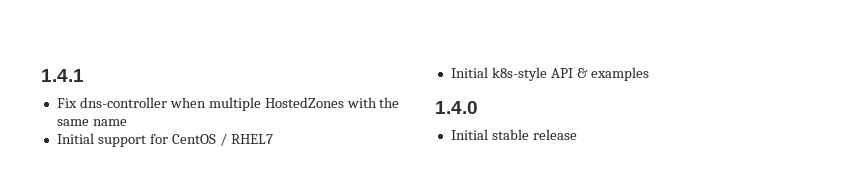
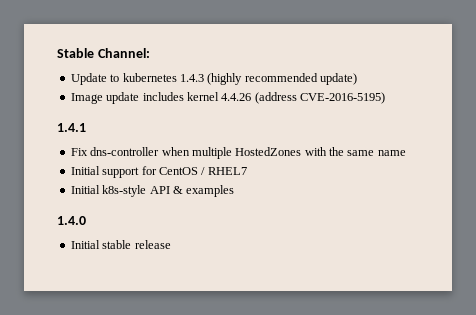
(41, 75) none -> [57,48,150,58] [70,73,357,85] [70,92,385,104] Stable Channel: // Update to kubernetes 1.4.3 (highly recommended update) // Image update includes kernel 4.4.26 (address CVE-2016-5195) //

